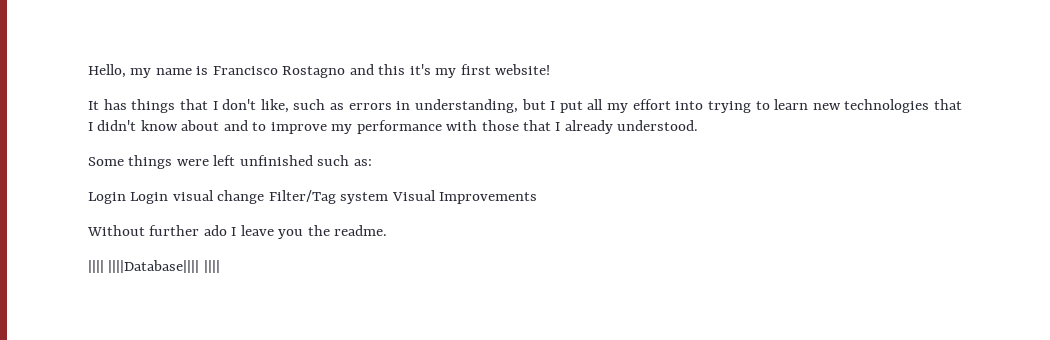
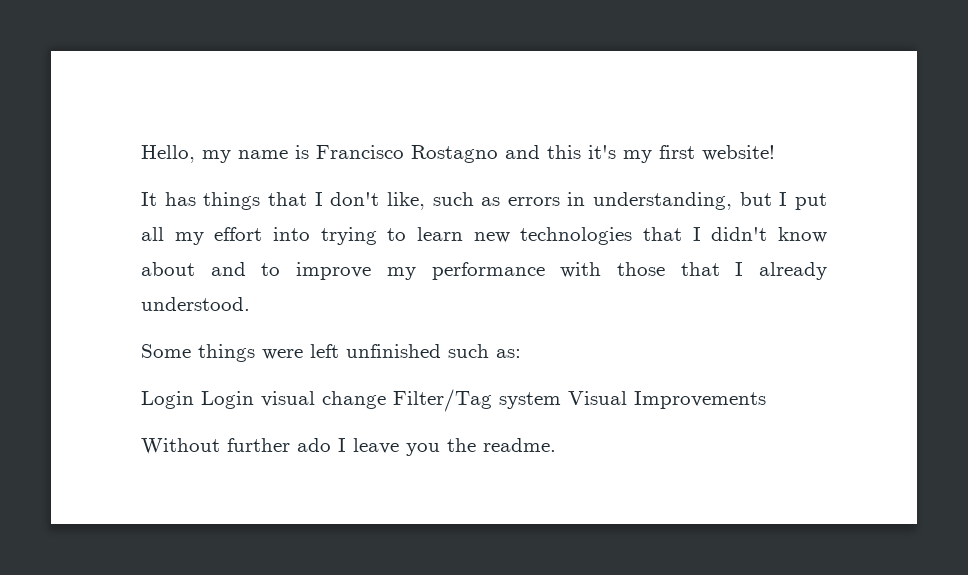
[88,260,220,273] // |||| ||||Database|||| |||| -> (556, 445) none

